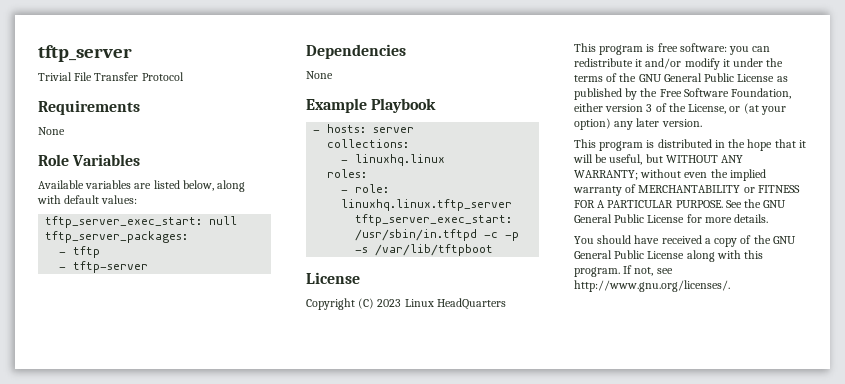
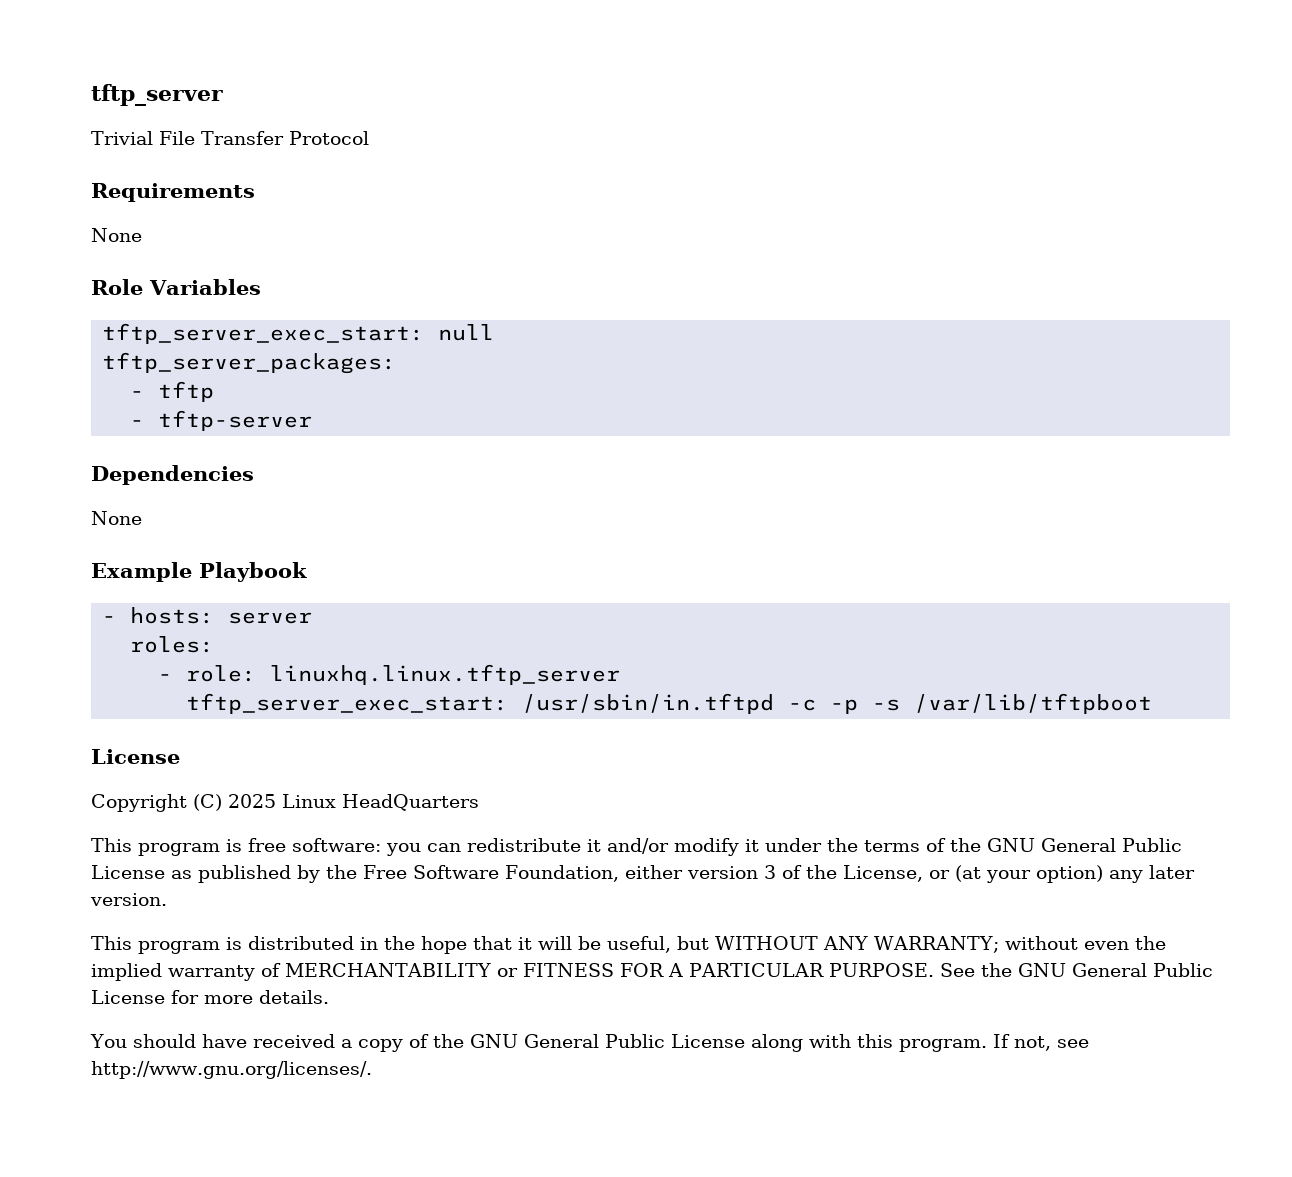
[38,180,246,192] [37,195,138,204] // Available variables are listed below, along with default values: -> (261, 287) none
[327,139,410,148] [341,154,446,166] // collections: // - linuxhq.linux -> (313, 618) none
[377,299,402,307] 2023 -> [228,794,276,808] 2025

